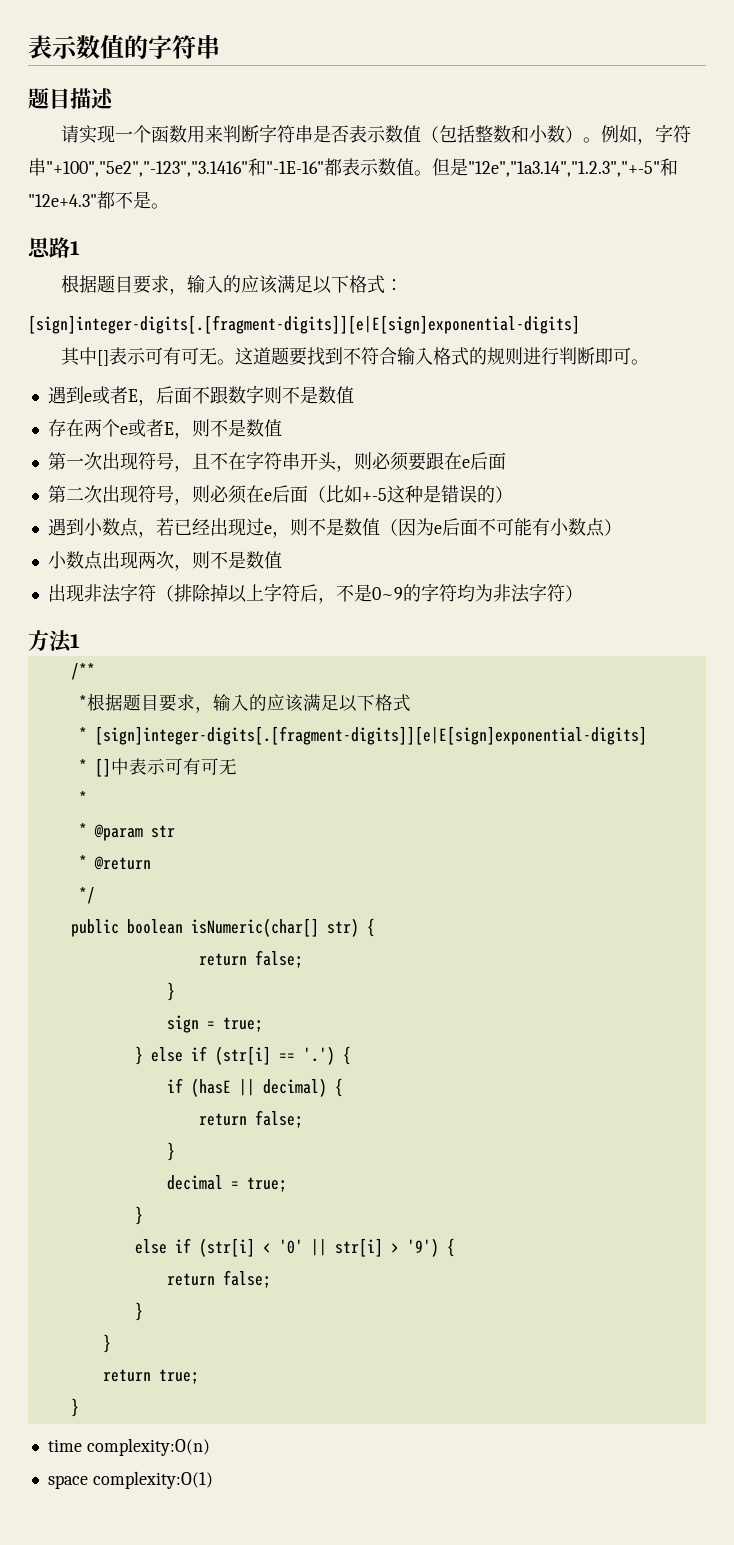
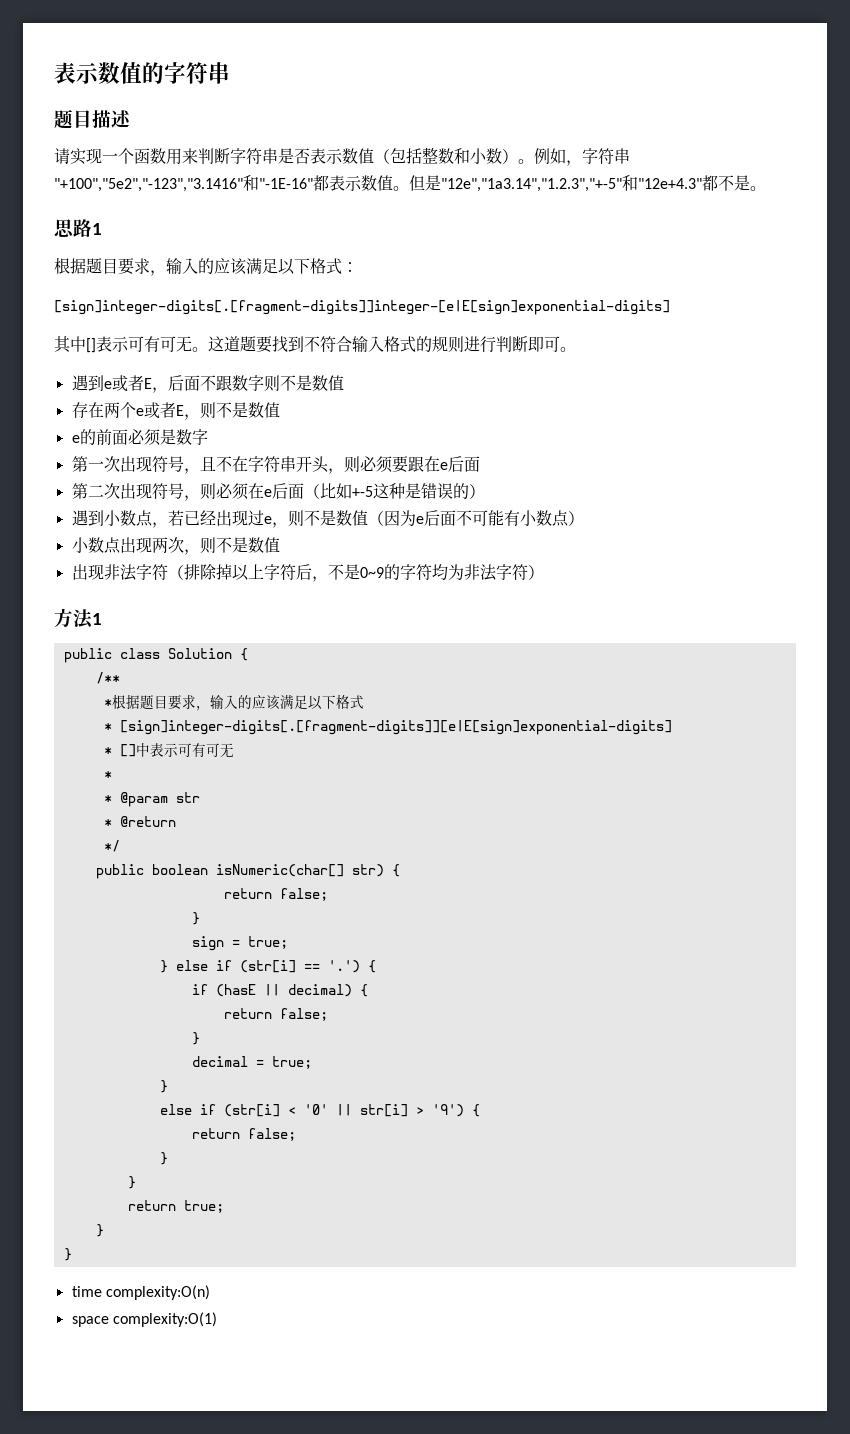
[28,315,580,334] [sign]integer-digits[.[fragment-digits]][e|E[sign]exponential-digits] -> [54,300,670,315] [sign]integer-digits[.[fragment-digits]]integer-[e|E[sign]exponential-digits]
(282, 428) none -> [71,429,208,446] // e的前面必须是数字
(80, 641) none -> [63,648,248,663] // public class Solution {
(79, 1407) none -> [63,1248,72,1261] // }

